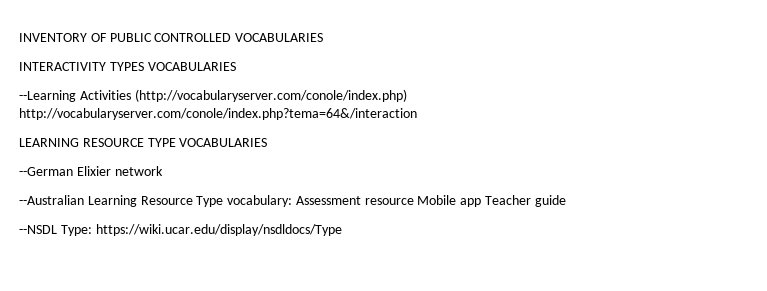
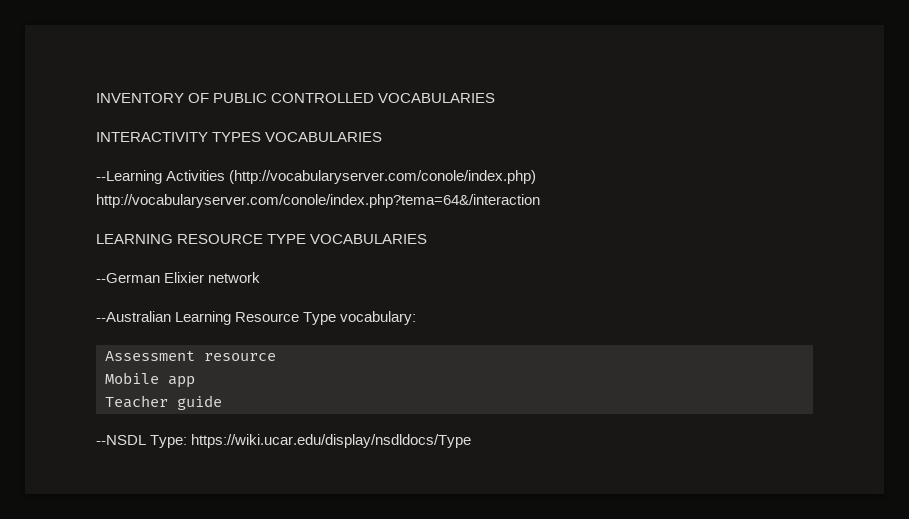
(293, 201) none -> (417, 318) //
(414, 201) none -> (276, 357) //
(482, 202) none -> (195, 382) //

